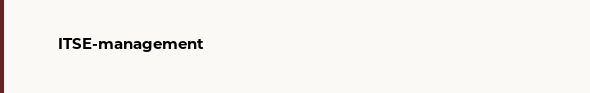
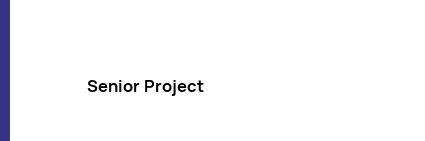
[58,38,204,52] ITSE-management -> [87,80,205,96] Senior Project

